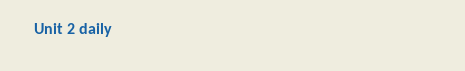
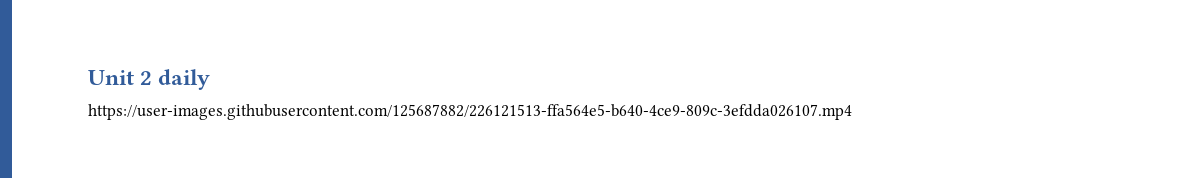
(113, 30) none -> [88,104,852,120] // https://user-images.githubusercontent.com/125687882/226121513-ffa564e5-b640-4ce9-809c-3efdda026107.mp4

